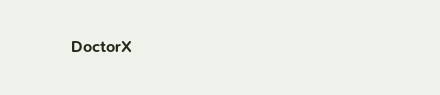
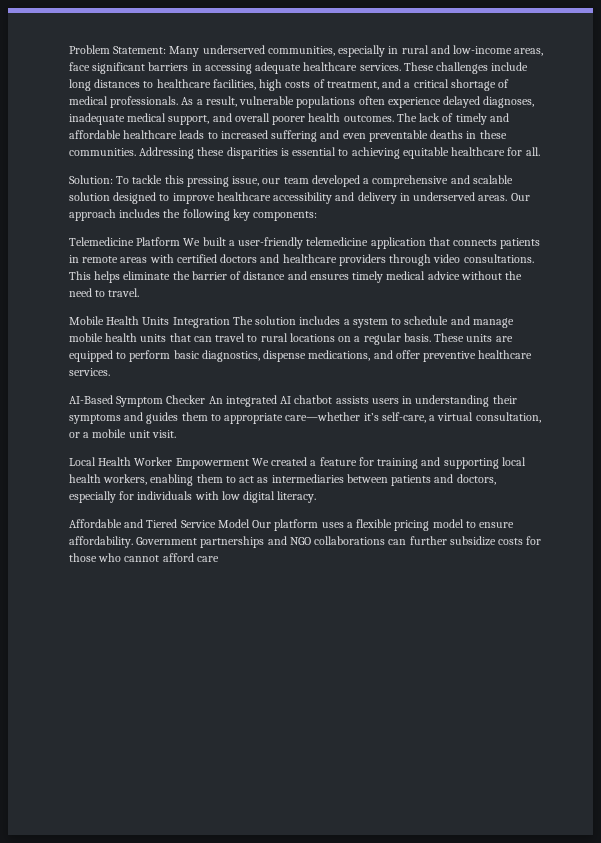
[71,41,132,52] DoctorX -> [69,45,544,57] [69,62,529,74] [69,79,510,91] [69,96,535,108] [69,113,509,125] [69,130,507,142] [69,147,540,159] [69,175,513,187] [69,192,530,204] [69,209,318,221] [69,237,541,249] [69,254,534,266] [69,271,523,283] [69,288,140,297] [69,316,514,328] [69,333,513,345] [69,350,533,362] [69,368,110,376] [69,395,517,407] [69,412,541,424] [69,429,176,438] [69,457,526,469] [69,474,496,486] [69,491,317,503] [69,519,515,531] [69,536,542,548] [69,553,219,562] Problem Statement: Many underserved communities, especially in rural and low-income areas, face significant barriers in accessing adequate healthcare services. These challenges include long distances to healthcare facilities, high costs of treatment, and a critical shortage of medical professionals. As a result, vulnerable populations often experience delayed diagnoses, inadequate medical support, and overall poorer health outcomes. The lack of timely and affordable healthcare leads to increased suffering and even preventable deaths in these communities. Addressing these disparities is essential to achieving equitable healthcare for all. // Solution: To tackle this pressing issue, our team developed a comprehensive and scalable solution designed to improve healthcare accessibility and delivery in underserved areas. Our approach includes the following key components: // Telemedicine Platform We built a user-friendly telemedicine application that connects patients in remote areas with certified doctors and healthcare providers through video consultations. This helps eliminate the barrier of distance and ensures timely medical advice without the need to travel. // Mobile Health Units Integration The solution includes a system to schedule and manage mobile health units that can travel to rural locations on a regular basis. These units are equipped to perform basic diagnostics, dispense medications, and offer preventive healthcare services. // AI-Based Symptom Checker An integrated AI chatbot assists users in understanding their symptoms and guides them to appropriate care—whether it’s self-care, a virtual consultation, or a mobile unit visit. // Local Health Worker Empowerment We created a feature for training and supporting local health workers, enabling them to act as intermediaries between patients and doctors, especially for individuals with low digital literacy. // Affordable and Tiered Service Model Our platform uses a flexible pricing model to ensure affordability. Government partnerships and NGO collaborations can further subsidize costs for those who cannot afford care

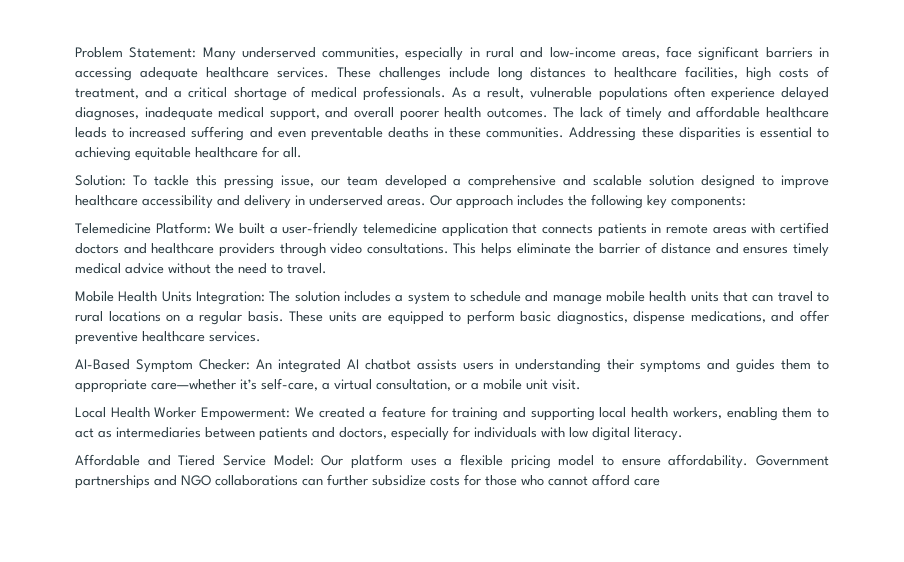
[136,237,181,246] Platform -> [155,222,211,234] Platform:
[172,317,230,328] Integration -> [195,291,265,305] Integration:
[166,395,206,404] Checker -> [198,359,250,370] Checker:
[175,458,249,469] Empowerment -> [201,407,291,421] Empowerment:
[217,519,250,528] Model -> [273,455,314,466] Model:

